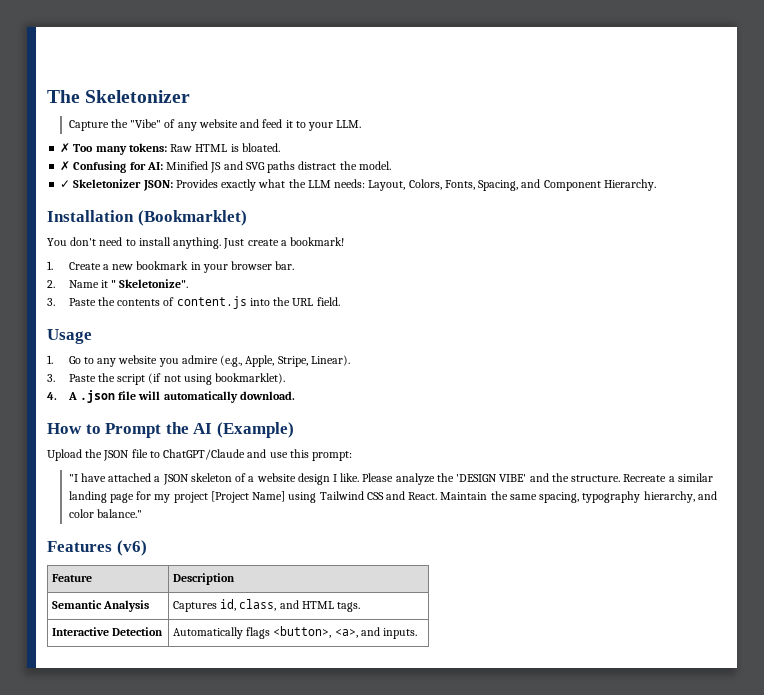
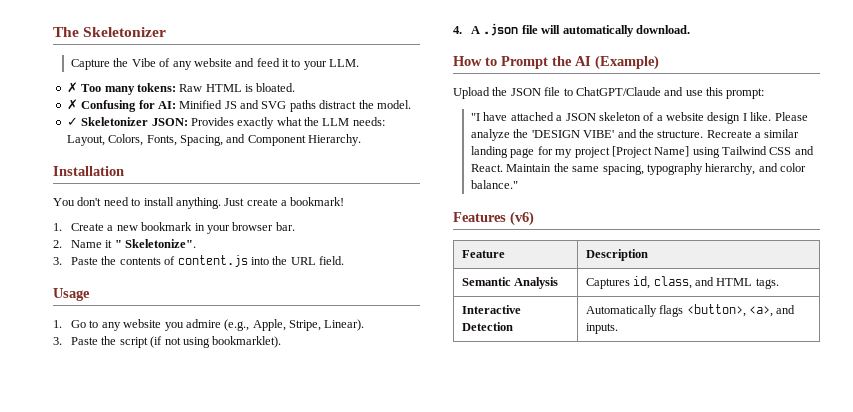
[130,119,162,128] "Vibe" -> [131,58,156,67] Vibe
[137,210,247,226] (Bookmarklet) -> (124, 171) none

